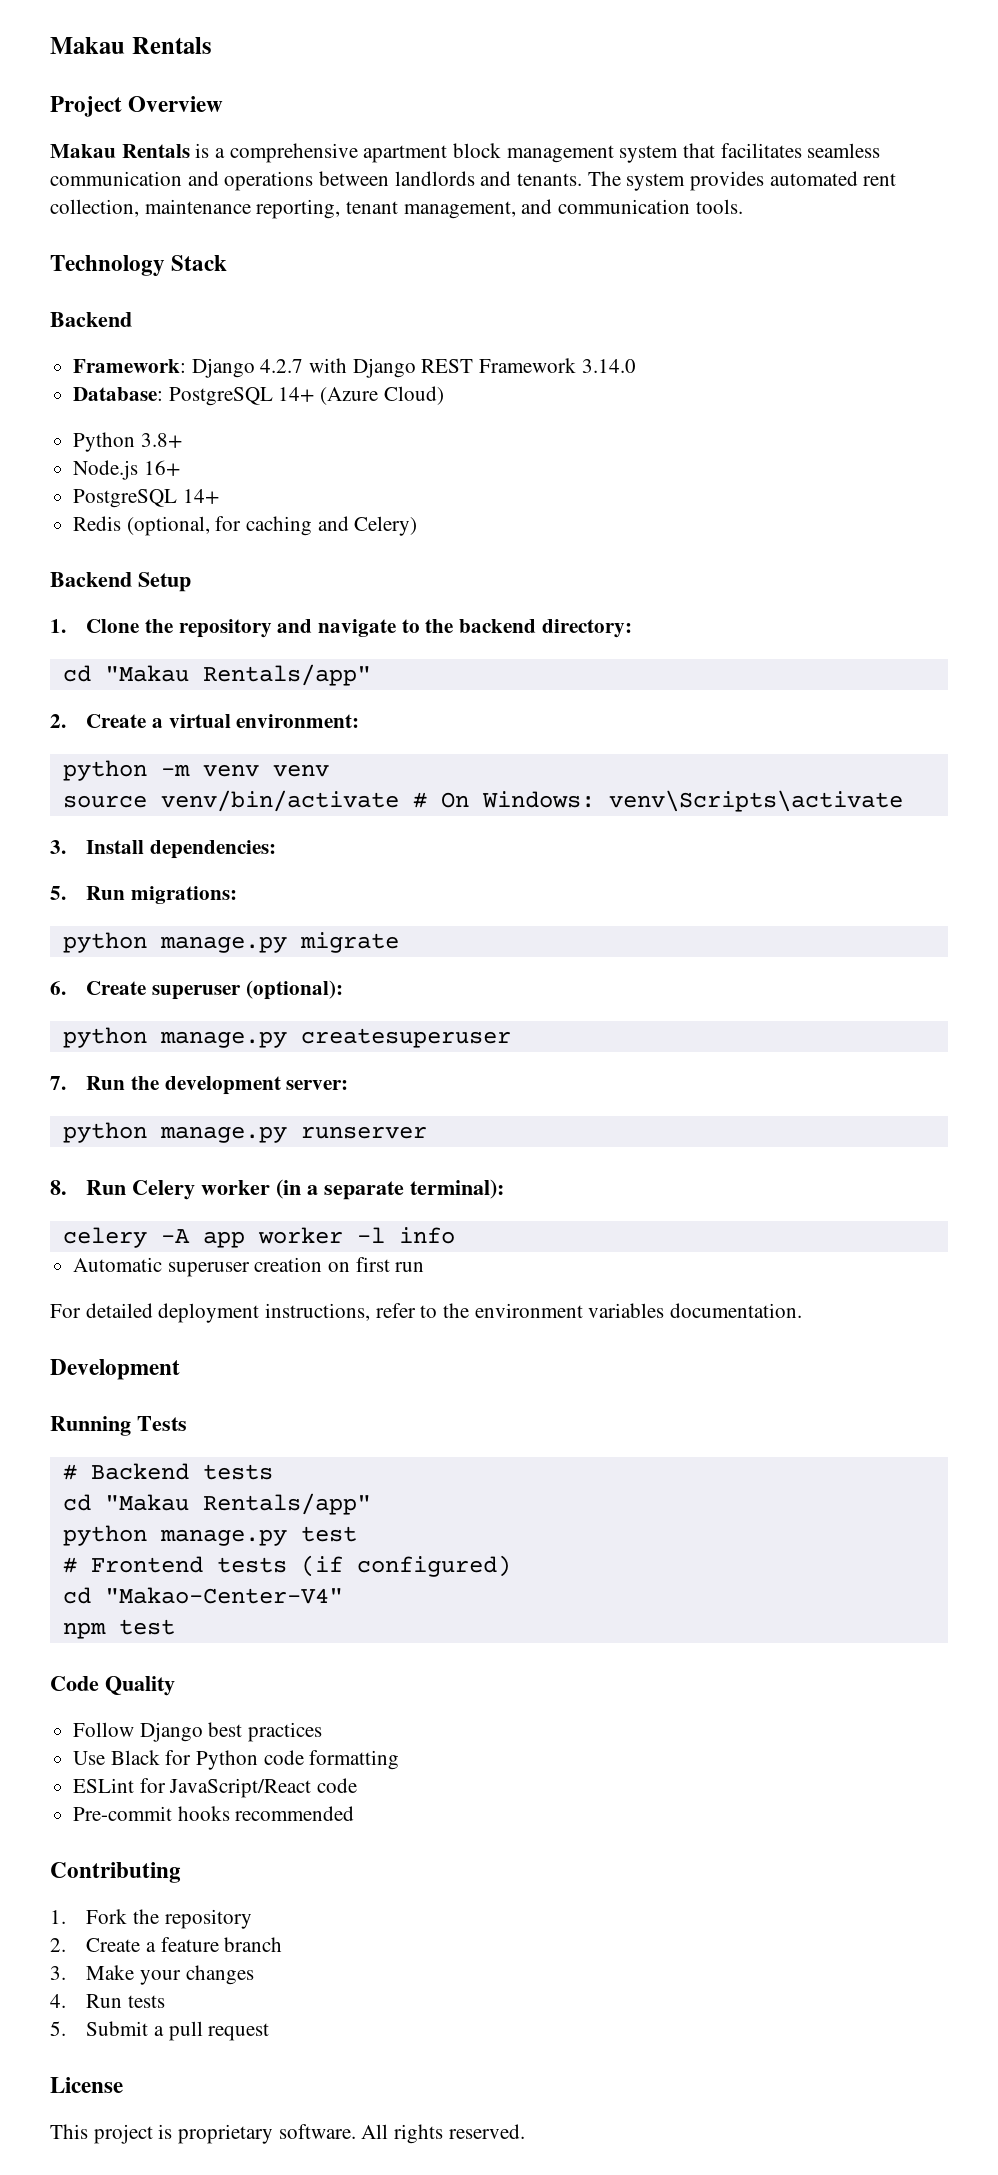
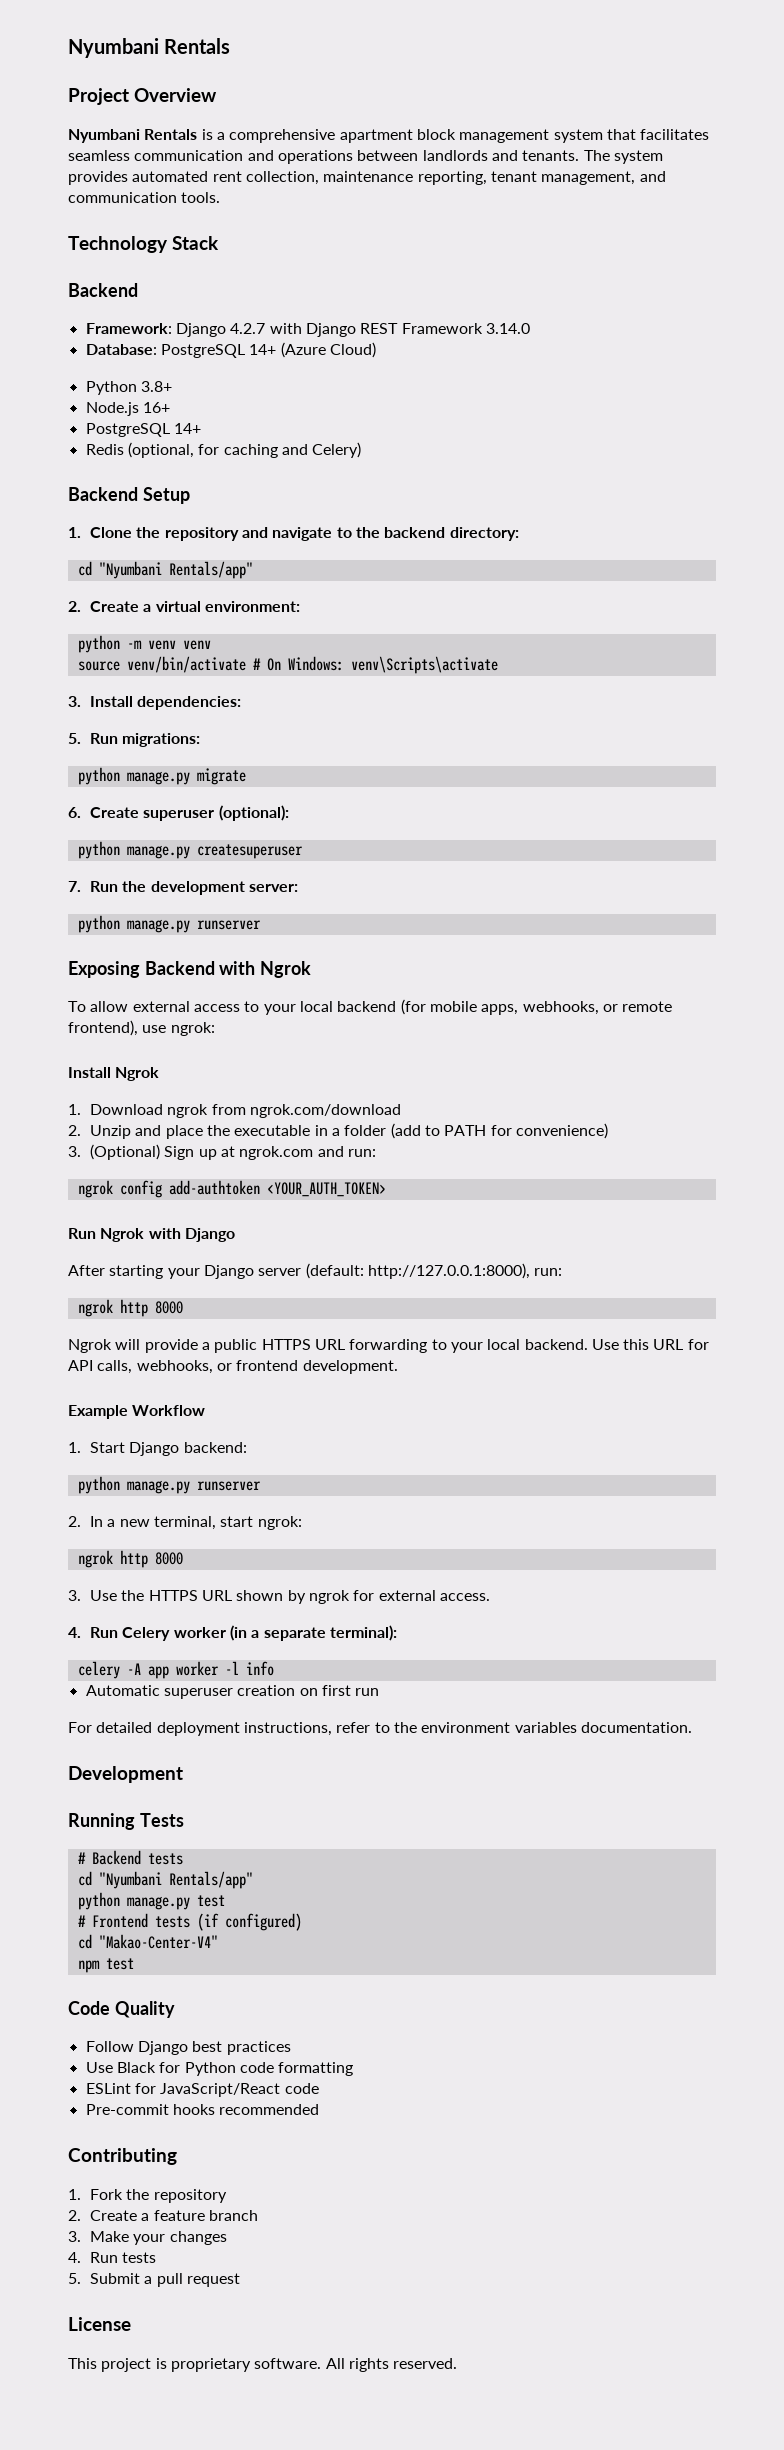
[50,37,125,54] Makau -> [68,38,159,58] Nyumbani
[50,144,116,158] Makau -> [68,129,140,143] Nyumbani
[104,665,189,682] "Makau -> [98,561,162,579] "Nyumbani
[50,1180,67,1195] 8. -> [68,961,312,978] [68,999,673,1015] [68,1020,215,1036] [68,1067,160,1081] [68,1104,402,1118] [68,1123,608,1139] [68,1144,376,1160] [77,1180,386,1198] [68,1228,235,1242] [68,1263,563,1279] [77,1299,183,1317] [68,1339,709,1353] [68,1360,398,1374] [68,1405,206,1419] [68,1442,247,1456] [77,1476,261,1494] [68,1516,302,1530] [77,1550,183,1568] [68,1590,490,1604] [68,1627,81,1638] Exposing Backend with Ngrok // To allow external access to your local backend (for mobile apps, webhooks, or remote frontend), use ngrok: // Install Ngrok // 1. Download ngrok from ngrok.com/download // 2. Unzip and place the executable in a folder (add to PATH for convenience) // 3. (Optional) Sign up at ngrok.com and run: // ngrok config add-authtoken <YOUR_AUTH_TOKEN> // Run Ngrok with Django // After starting your Django server (default: http://127.0.0.1:8000), run: // ngrok http 8000 // Ngrok will provide a public HTTPS URL forwarding to your local backend. Use this URL for API calls, webhooks, or frontend development. // Example Workflow // 1. Start Django backend: // python manage.py runserver // 2. In a new terminal, start ngrok: // ngrok http 8000 // 3. Use the HTTPS URL shown by ngrok for external access. // 4.
[104,1494,189,1511] "Makau -> [98,1871,162,1889] "Nyumbani

